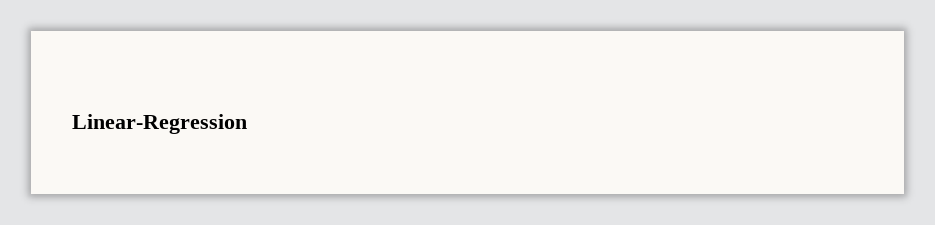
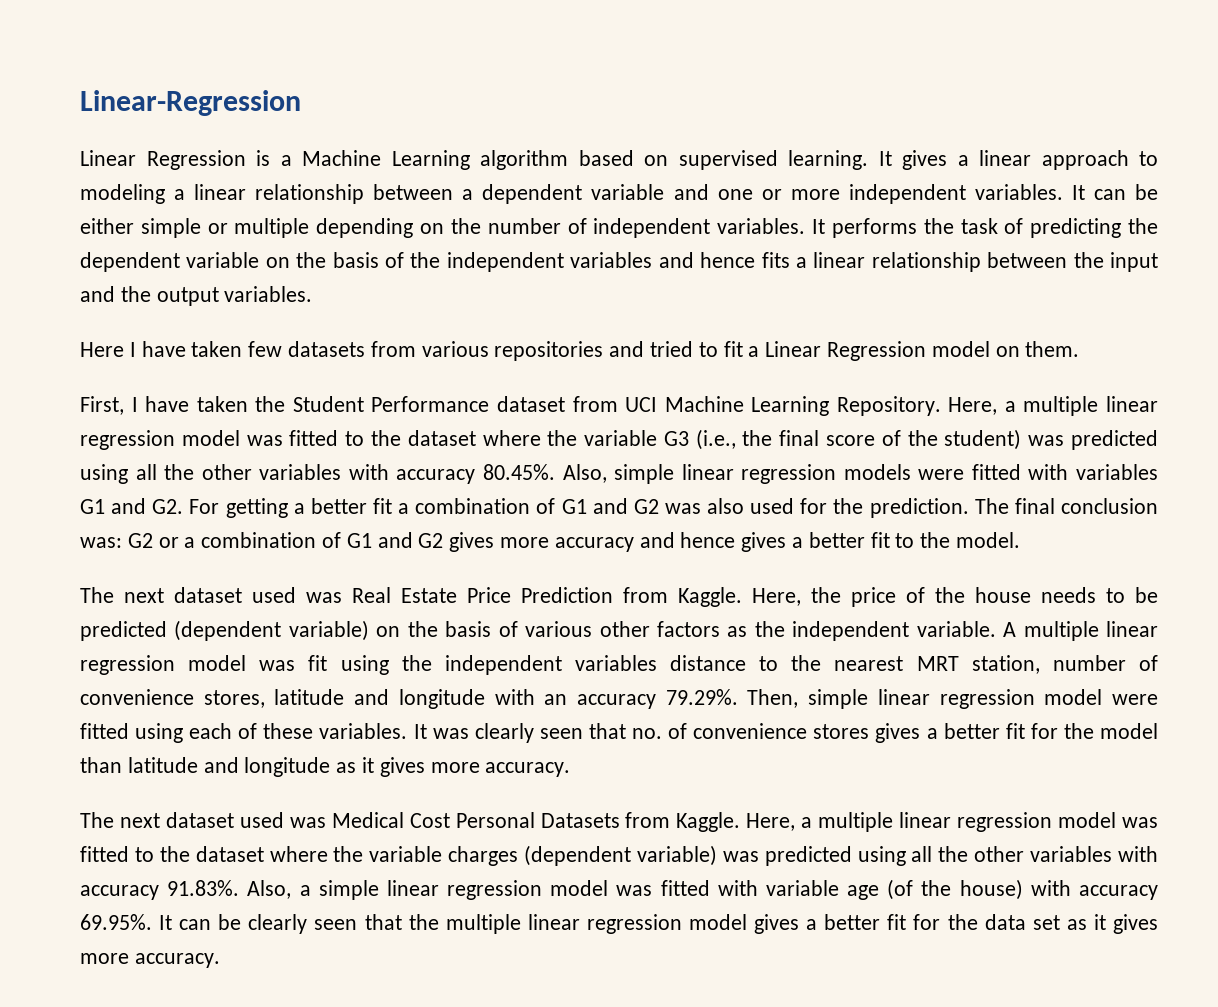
(247, 124) none -> [80,150,1158,170] [80,184,1158,204] [80,218,1159,238] [80,252,1158,272] [80,286,313,306] [80,341,1080,361] [80,396,1158,416] [80,429,1158,450] [80,464,1158,484] [80,498,1158,518] [80,532,1021,552] [80,587,1158,607] [80,620,1158,641] [80,655,1158,675] [80,689,1158,709] [80,723,1158,743] [80,757,571,777] [80,812,1159,832] [80,845,1158,866] [80,879,1158,900] [80,914,1158,934] [80,953,220,968] // Linear Regression is a Machine Learning algorithm based on supervised learning. It gives a linear approach to modeling a linear relationship between a dependent variable and one or more independent variables. It can be either simple or multiple depending on the number of independent variables. It performs the task of predicting the dependent variable on the basis of the independent variables and hence fits a linear relationship between the input and the output variables. // Here I have taken few datasets from various repositories and tried to fit a Linear Regression model on them. // First, I have taken the Student Performance dataset from UCI Machine Learning Repository. Here, a multiple linear regression model was fitted to the dataset where the variable G3 (i.e., the final score of the student) was predicted using all the other variables with accuracy 80.45%. Also, simple linear regression models were fitted with variables G1 and G2. For getting a better fit a combination of G1 and G2 was also used for the prediction. The final conclusion was: G2 or a combination of G1 and G2 gives more accuracy and hence gives a better fit to the model. // The next dataset used was Real Estate Price Prediction from Kaggle. Here, the price of the house needs to be predicted (dependent variable) on the basis of various other factors as the independent variable. A multiple linear regression model was fit using the independent variables distance to the nearest MRT station, number of convenience stores, latitude and longitude with an accuracy 79.29%. Then, simple linear regression model were fitted using each of these variables. It was clearly seen that no. of convenience stores gives a better fit for the model than latitude and longitude as it gives more accuracy. // The next dataset used was Medical Cost Personal Datasets from Kaggle. Here, a multiple linear regression model was fitted to the dataset where the variable charges (dependent variable) was predicted using all the other variables with accuracy 91.83%. Also, a simple linear regression model was fitted with variable age (of the house) with accuracy 69.95%. It can be clearly seen that the multiple linear regression model gives a better fit for the data set as it gives more accuracy.

